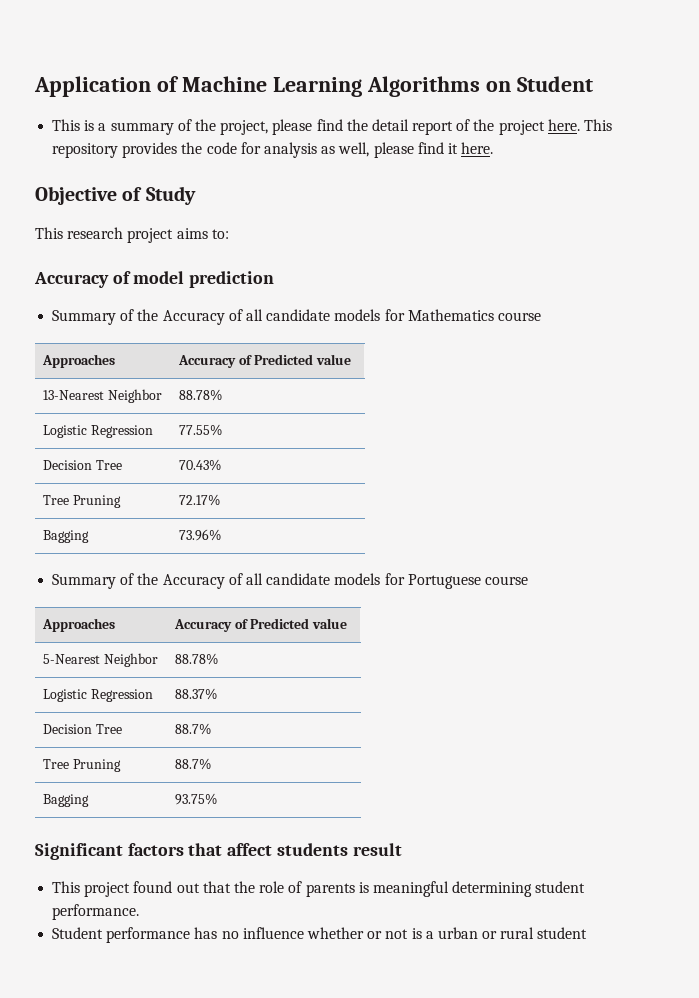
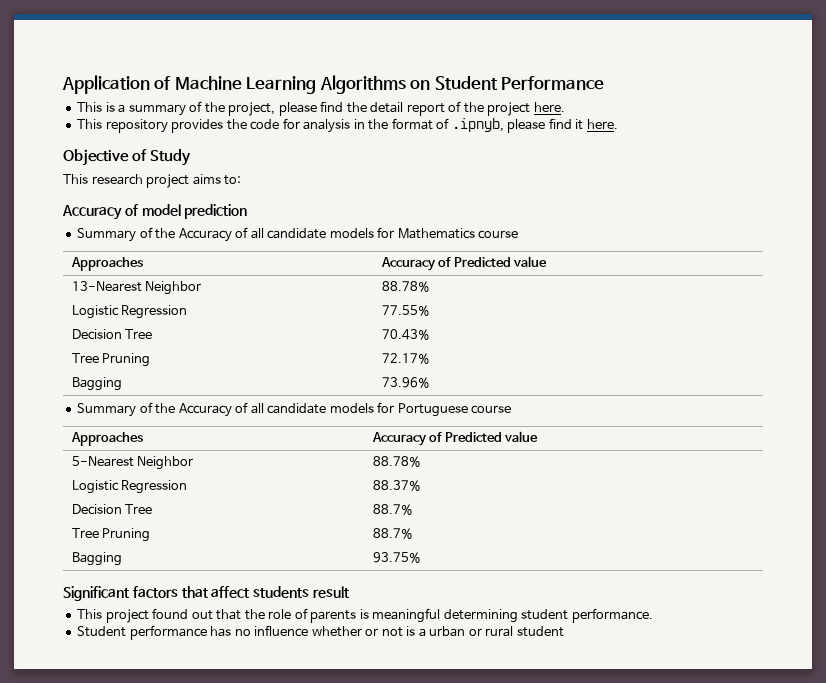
(593, 84) none -> [501,76,605,90] Performance
(580, 125) none -> (565, 107) //
[321,142,370,157] as well, -> [353,118,504,132] in the format of .ipnyb,

